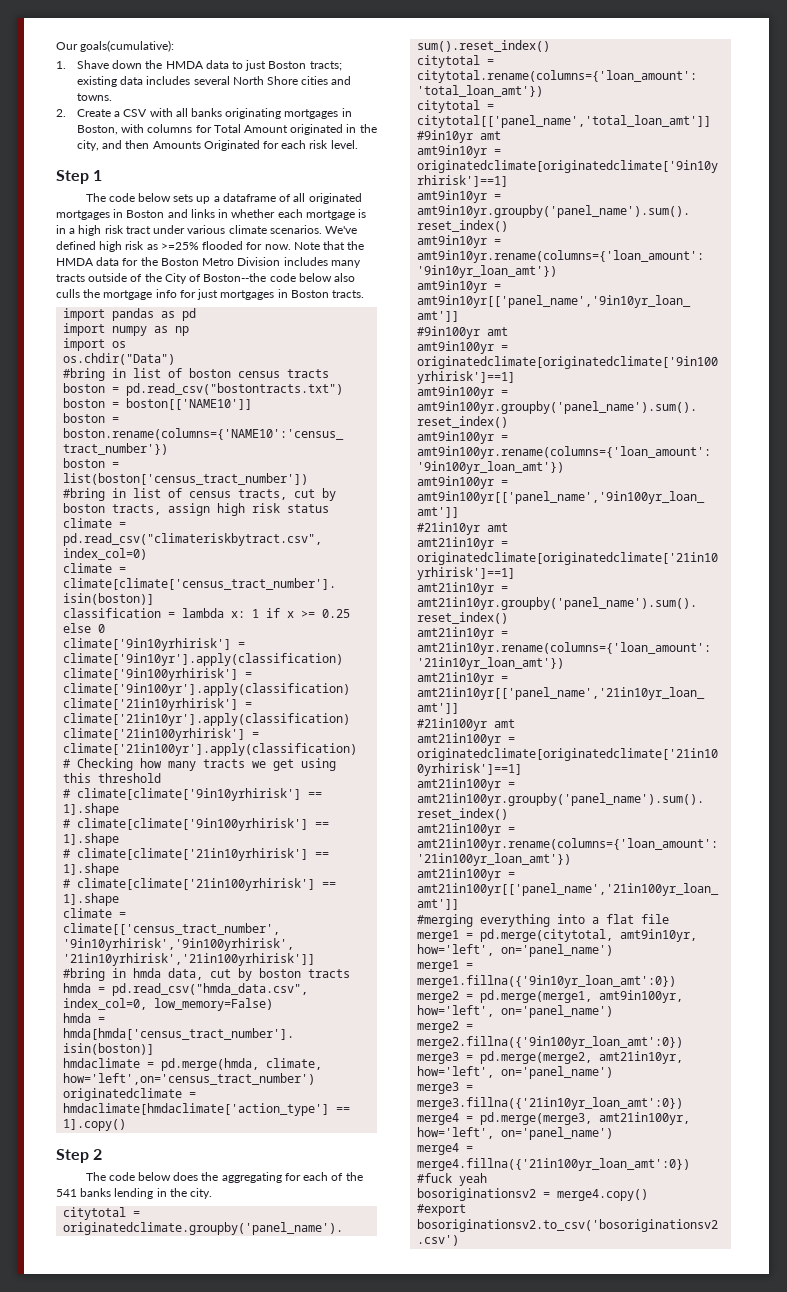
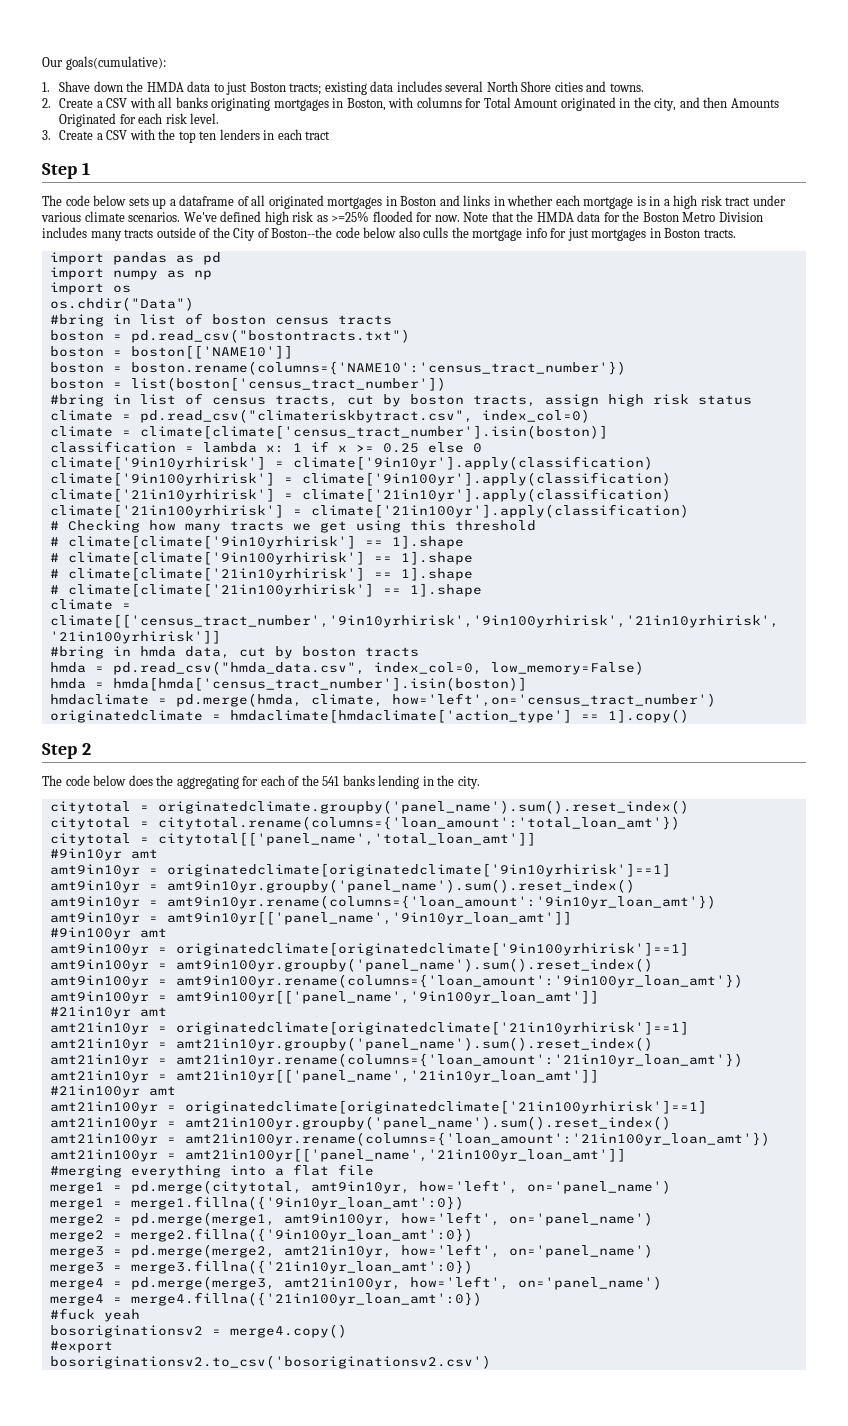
(358, 144) none -> [42,129,331,143] // 3. Create a CSV with the top ten lenders in each tract

